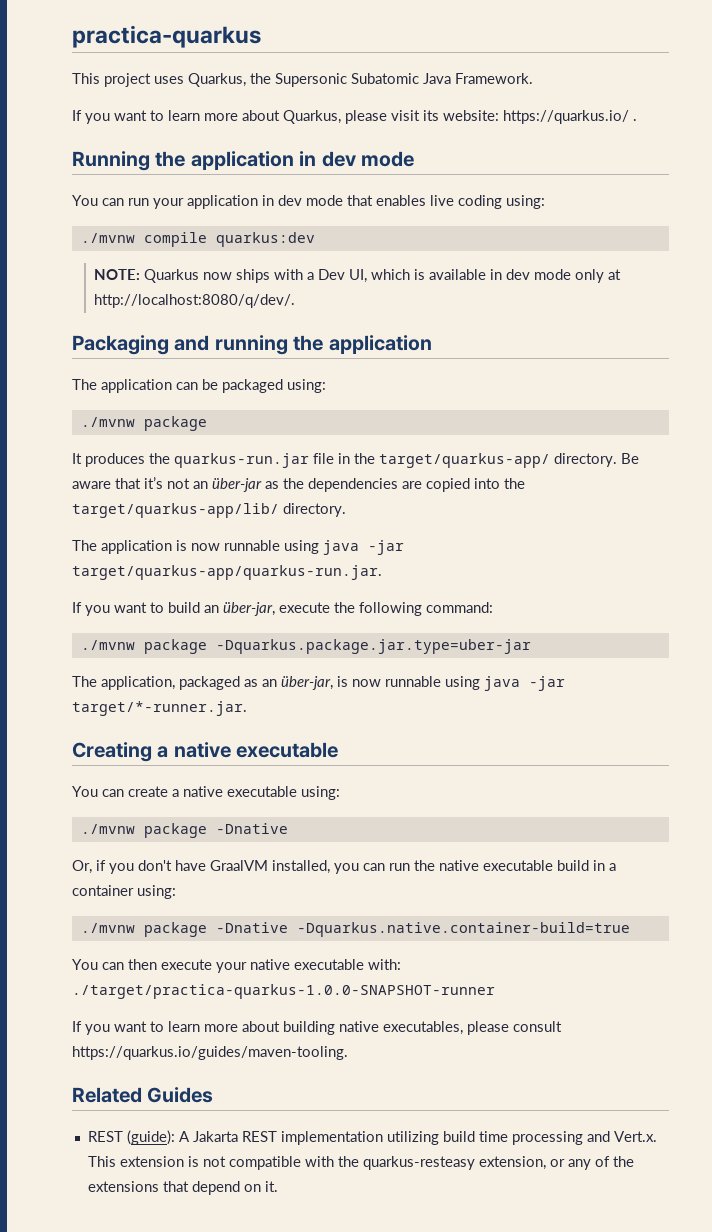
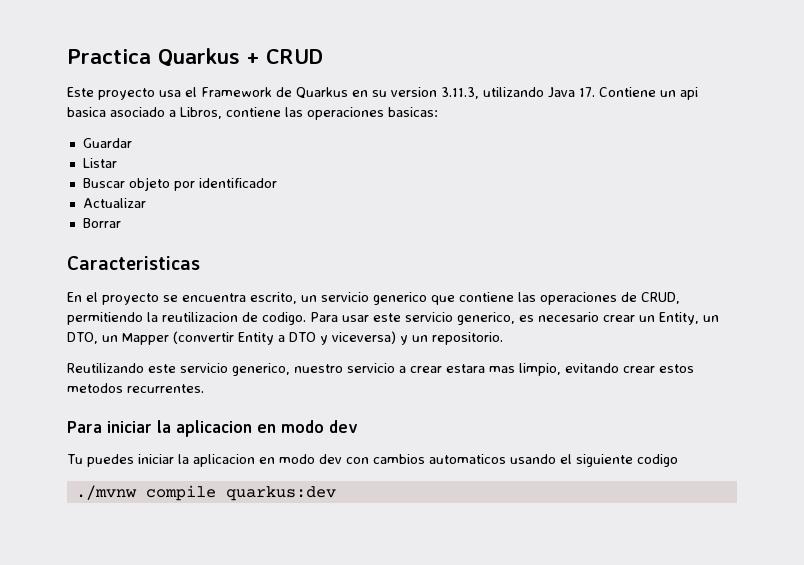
[72,25,261,48] [72,73,533,87] [72,110,637,124] [72,151,414,171] [72,195,545,209] [80,232,315,247] [93,269,621,283] [93,294,295,308] [72,335,432,355] [72,379,326,393] [80,416,207,431] [72,453,639,468] [72,477,525,492] [72,503,346,518] [72,540,404,555] [72,565,382,580] [72,602,493,616] [80,639,531,654] [72,676,565,691] [72,701,247,716] [72,742,339,762] [72,786,340,800] [80,823,288,838] [72,860,616,874] [72,885,176,899] [80,922,630,937] [72,959,401,973] [72,984,495,999] [72,1021,562,1035] [72,1046,348,1060] [72,1087,214,1103] [87,1130,657,1145] [87,1156,634,1170] [87,1181,278,1195] practica-quarkus // This project uses Quarkus, the Supersonic Subatomic Java Framework. // If you want to learn more about Quarkus, please visit its website: https://quarkus.io/ . // Running the application in dev mode // You can run your application in dev mode that enables live coding using: // ./mvnw compile quarkus:dev // NOTE: Quarkus now ships with a Dev UI, which is available in dev mode only at http://localhost:8080/q/dev/. // Packaging and running the application // The application can be packaged using: // ./mvnw package // It produces the quarkus-run.jar file in the target/quarkus-app/ directory. Be aware that it’s not an über-jar as the dependencies are copied into the target/quarkus-app/lib/ directory. // The application is now runnable using java -jar target/quarkus-app/quarkus-run.jar. // If you want to build an über-jar, execute the following command: // ./mvnw package -Dquarkus.package.jar.type=uber-jar // The application, packaged as an über-jar, is now runnable using java -jar target/*-runner.jar. // Creating a native executable // You can create a native executable using: // ./mvnw package -Dnative // Or, if you don't have GraalVM installed, you can run the native executable build in a container using: // ./mvnw package -Dnative -Dquarkus.native.container-build=true // You can then execute your native executable with: ./target/practica-quarkus-1.0.0-SNAPSHOT-runner // If you want to learn more about building native executables, please consult https://quarkus.io/guides/maven-tooling. // Related Guides // REST (guide): A Jakarta REST implementation utilizing build time processing and Vert.x. This extension is not compatible with the quarkus-resteasy extension, or any of the extensions that depend on it. -> [67,48,323,67] [67,87,698,100] [67,107,438,120] [82,138,132,148] [82,158,117,168] [82,177,277,191] [82,198,146,208] [82,218,121,228] [67,256,200,270] [67,292,680,305] [67,312,719,325] [67,331,503,345] [67,363,694,376] [67,383,204,393] [67,420,358,437] [67,454,678,467] [75,485,336,501] Practica Quarkus + CRUD // Este proyecto usa el Framework de Quarkus en su version 3.11.3, utilizando Java 17. Contiene un api basica asociado a Libros, contiene las operaciones basicas: // Guardar // Listar // Buscar objeto por identificador // Actualizar // Borrar // Caracteristicas // En el proyecto se encuentra escrito, un servicio generico que contiene las operaciones de CRUD, permitiendo la reutilizacion de codigo. Para usar este servicio generico, es necesario crear un Entity, un DTO, un Mapper (convertir Entity a DTO y viceversa) y un repositorio. // Reutilizando este servicio generico, nuestro servicio a crear estara mas limpio, evitando crear estos metodos recurrentes. // Para iniciar la aplicacion en modo dev // Tu puedes iniciar la aplicacion en modo dev con cambios automaticos usando el siguiente codigo // ./mvnw compile quarkus:dev

